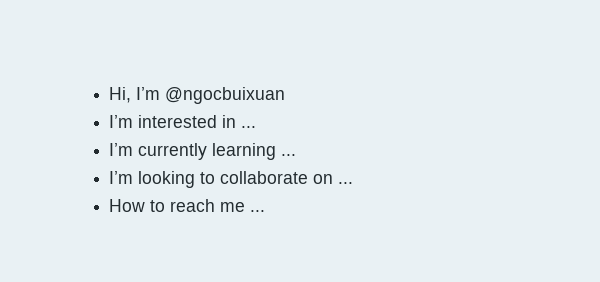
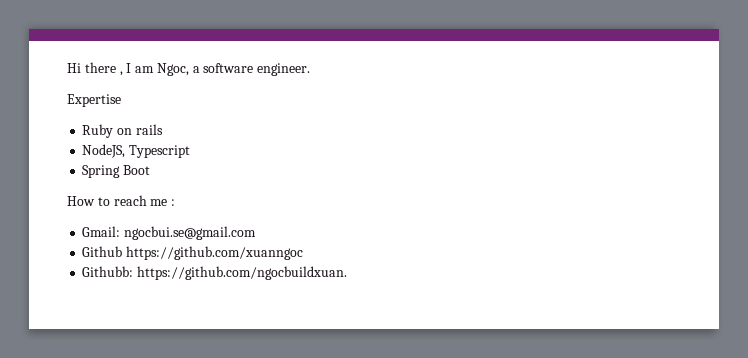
[109,87,286,104] [109,115,257,128] [109,143,297,160] [109,171,354,188] [109,199,266,212] Hi, I’m @ngocbuixuan // I’m interested in ... // I’m currently learning ... // I’m looking to collaborate on ... // How to reach me ... -> [67,62,311,76] [67,94,121,107] [82,124,163,138] [82,144,191,158] [82,165,151,178] [67,195,176,206] [82,226,257,240] [82,246,304,260] [82,266,348,280] Hi there , I am Ngoc, a software engineer. // Expertise // Ruby on rails // NodeJS, Typescript // Spring Boot // How to reach me : // Gmail: ngocbui.se@gmail.com // Github https://github.com/xuanngoc // Githubb: https://github.com/ngocbuildxuan.

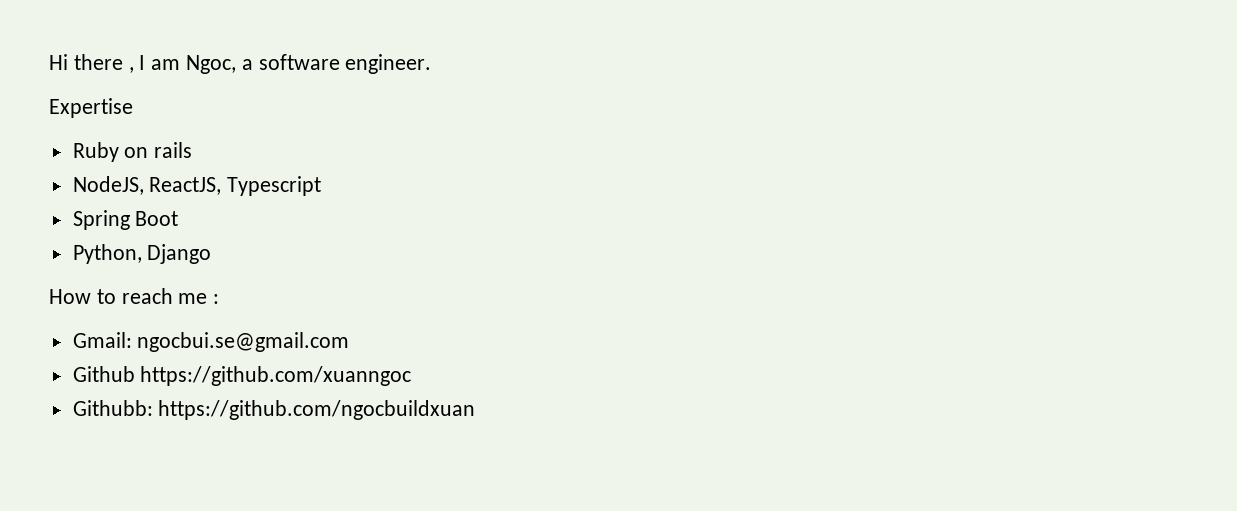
(126, 151) none -> [149,177,222,195] ReactJS,
(151, 170) none -> [72,244,212,264] // Python, Django
[137,266,348,280] https://github.com/ngocbuildxuan. -> [158,400,476,420] https://github.com/ngocbuildxuan

